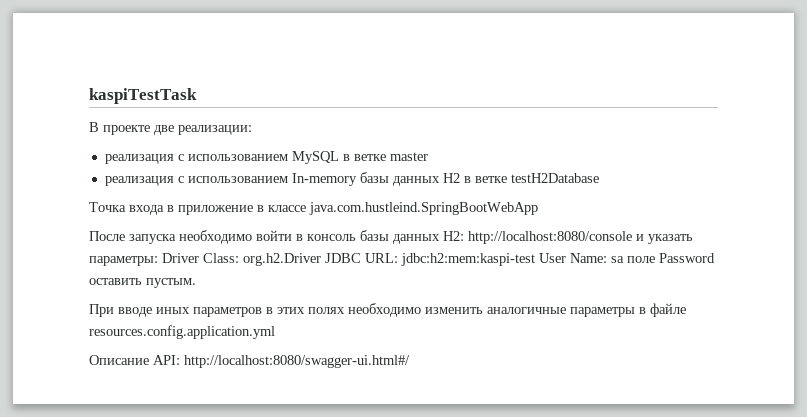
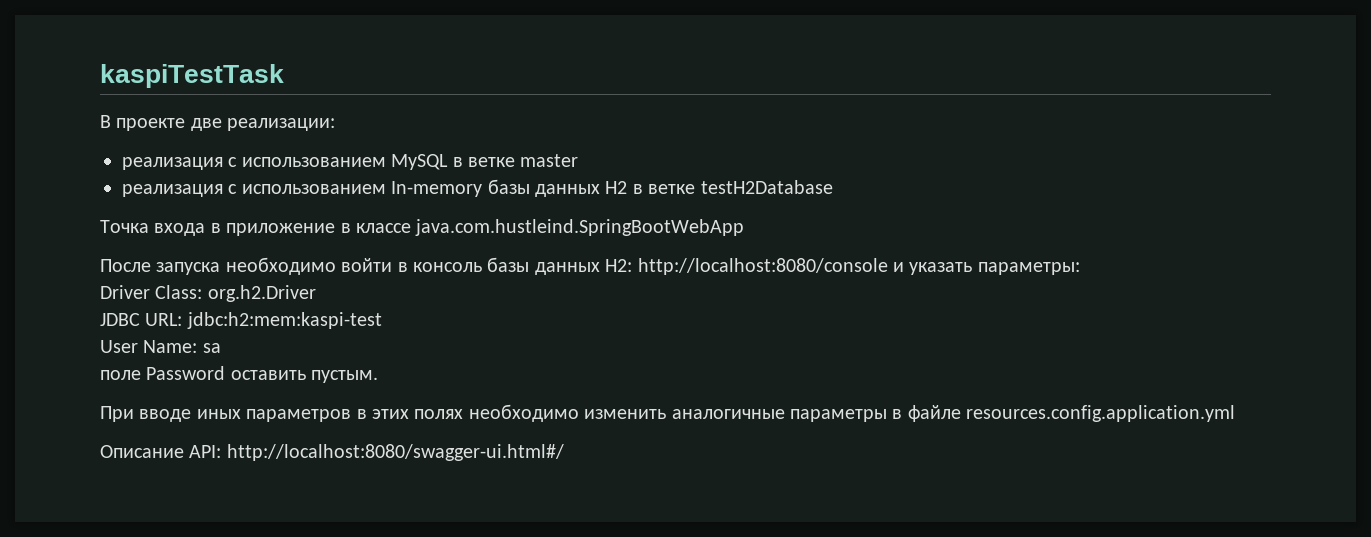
(158, 261) none -> (1080, 268) //
(321, 259) none -> (316, 293) //
(535, 259) none -> (382, 320) //
(624, 259) none -> (221, 348) //

